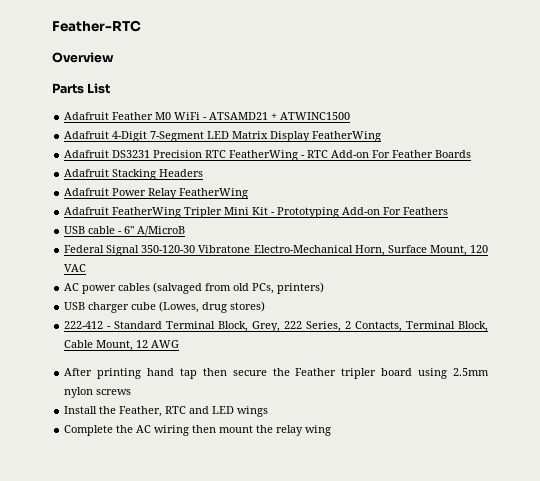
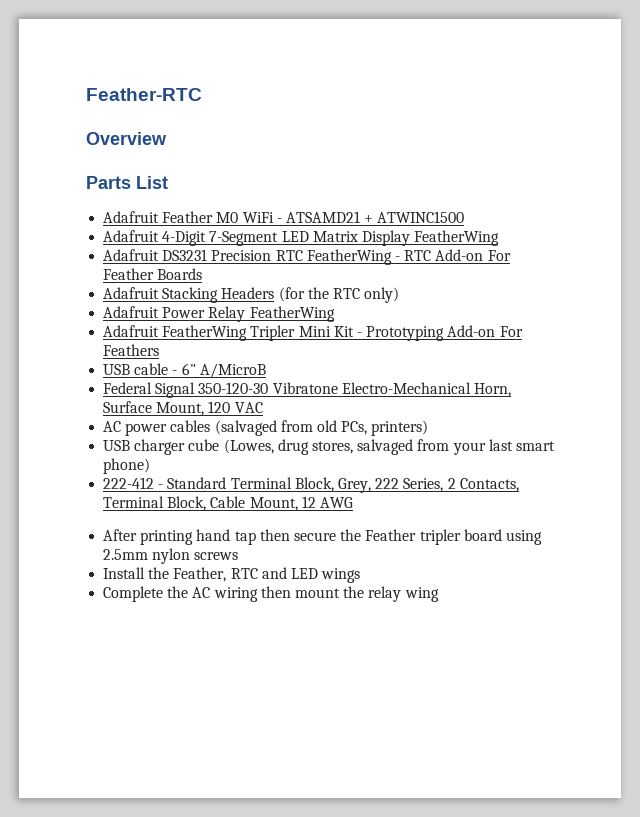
(204, 173) none -> [278,287,400,303] (for the RTC only)
[230,301,266,312] stores) -> [311,439,555,455] [103,458,151,474] stores, salvaged from your last smart phone)

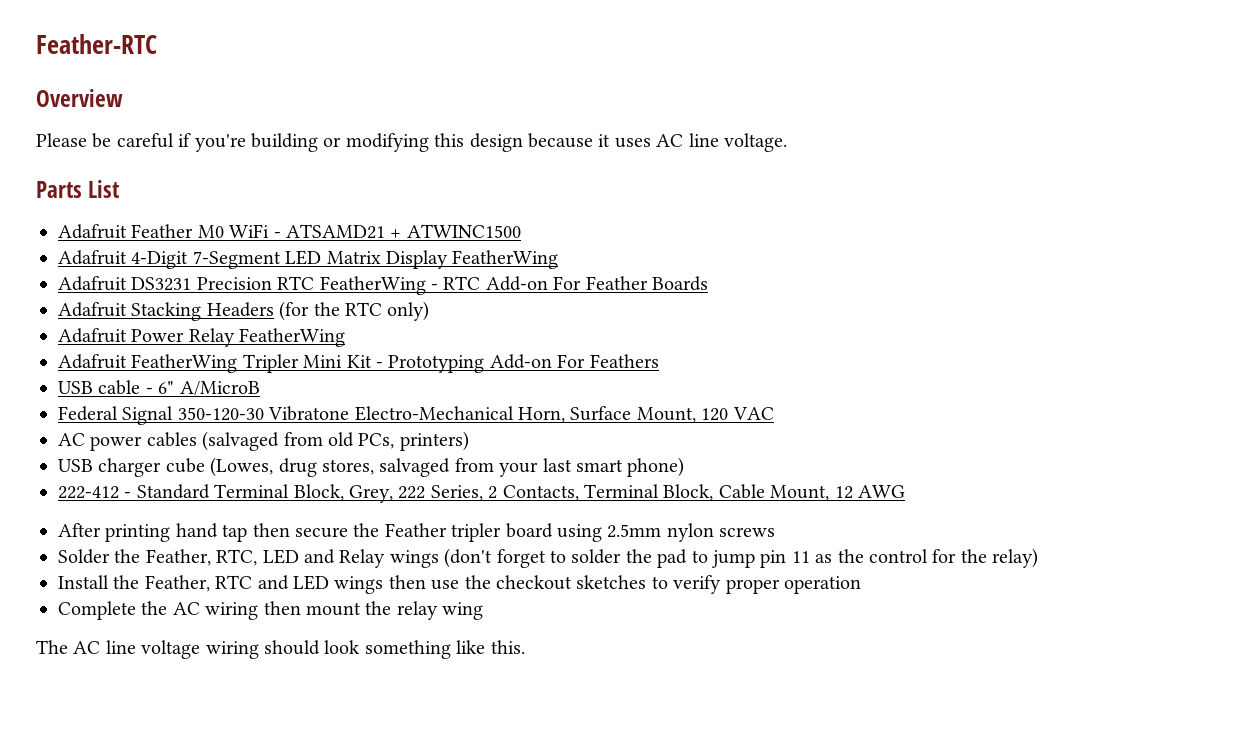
(167, 138) none -> [36,133,787,152] // Please be careful if you're building or modifying this design because it uses AC line voltage.
(239, 556) none -> [58,548,1039,568] // Solder the Feather, RTC, LED and Relay wings (don't forget to solder the pad to jump pin 11 as the control for the relay)
(361, 575) none -> [388,575,861,594] then use the checkout sketches to verify proper operation
(439, 594) none -> [36,640,525,659] // The AC line voltage wiring should look something like this.

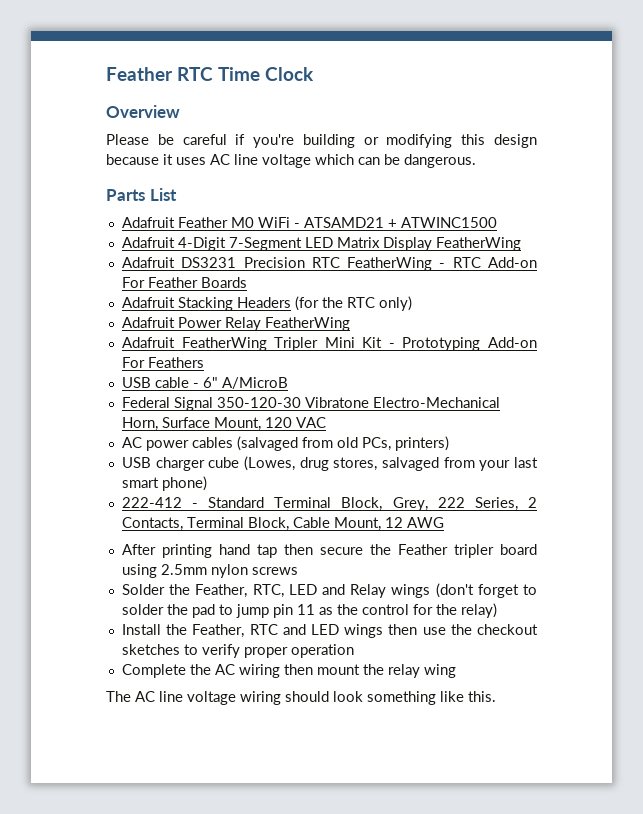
[36,34,157,54] Feather-RTC -> [106,67,314,81] Feather RTC Time Clock
[723,133,787,152] voltage. -> [262,154,476,168] voltage which can be dangerous.

